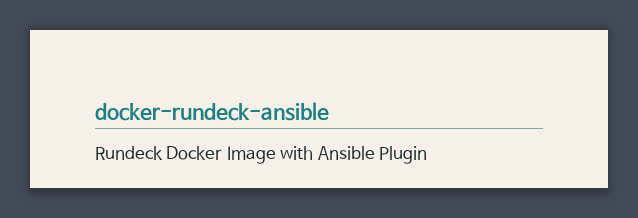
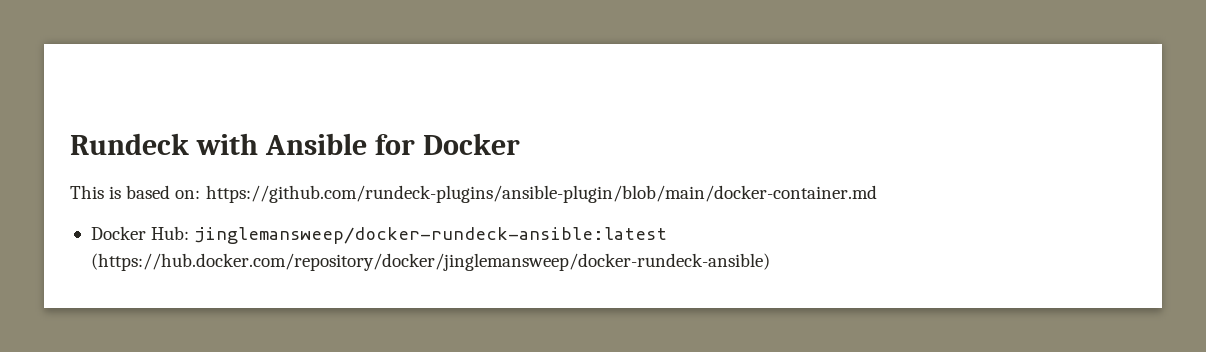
[95,102,329,121] [95,146,428,164] docker-rundeck-ansible // Rundeck Docker Image with Ansible Plugin -> [70,133,520,155] [70,185,877,203] [90,226,668,244] [90,253,770,271] Rundeck with Ansible for Docker // This is based on: https://github.com/rundeck-plugins/ansible-plugin/blob/main/docker-container.md // Docker Hub: jinglemansweep/docker-rundeck-ansible:latest (https://hub.docker.com/repository/docker/jinglemansweep/docker-rundeck-ansible)

